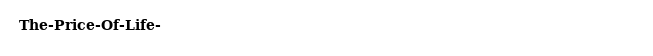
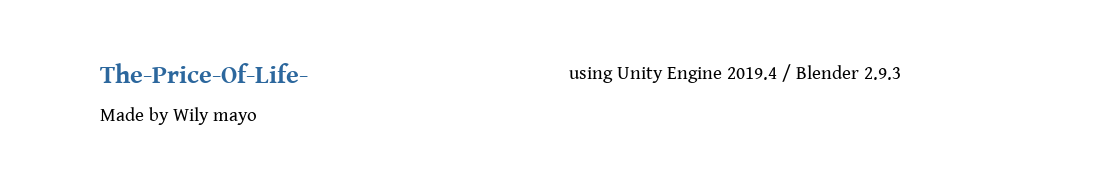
(161, 24) none -> [100,107,257,125] [569,64,901,83] // Made by Wily mayo // using Unity Engine 2019.4 / Blender 2.9.3

